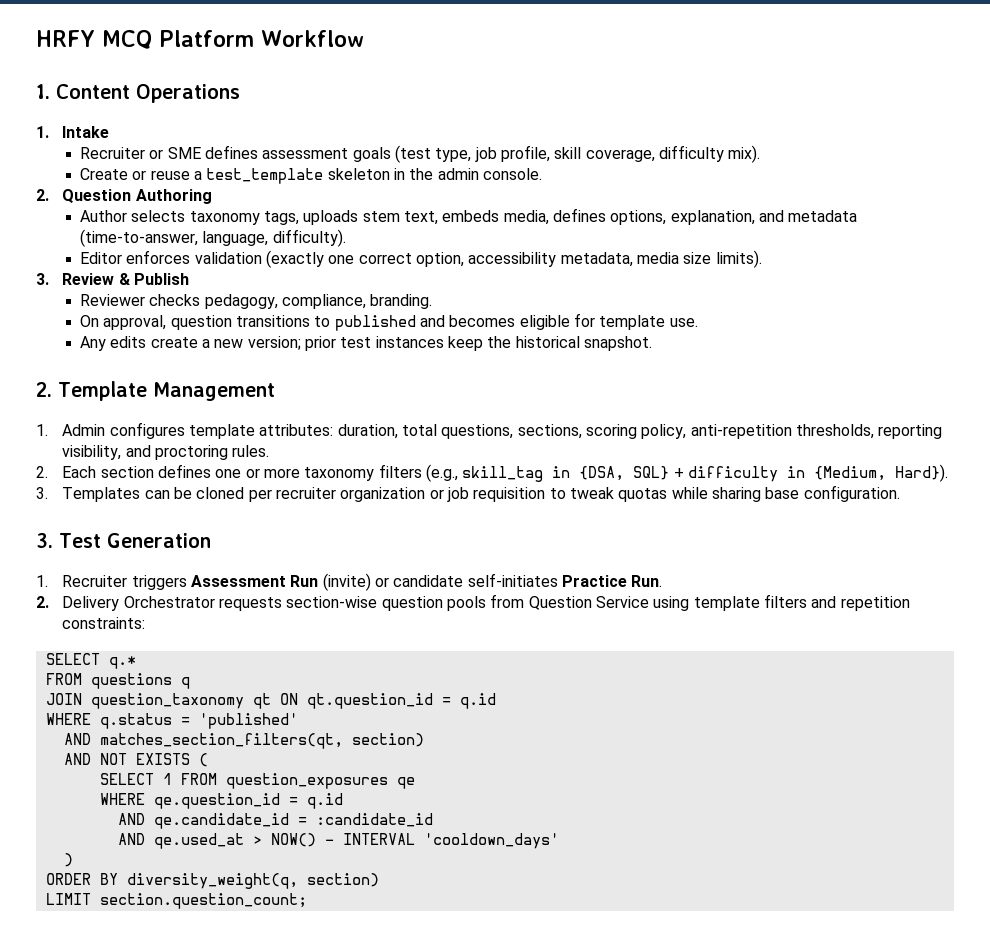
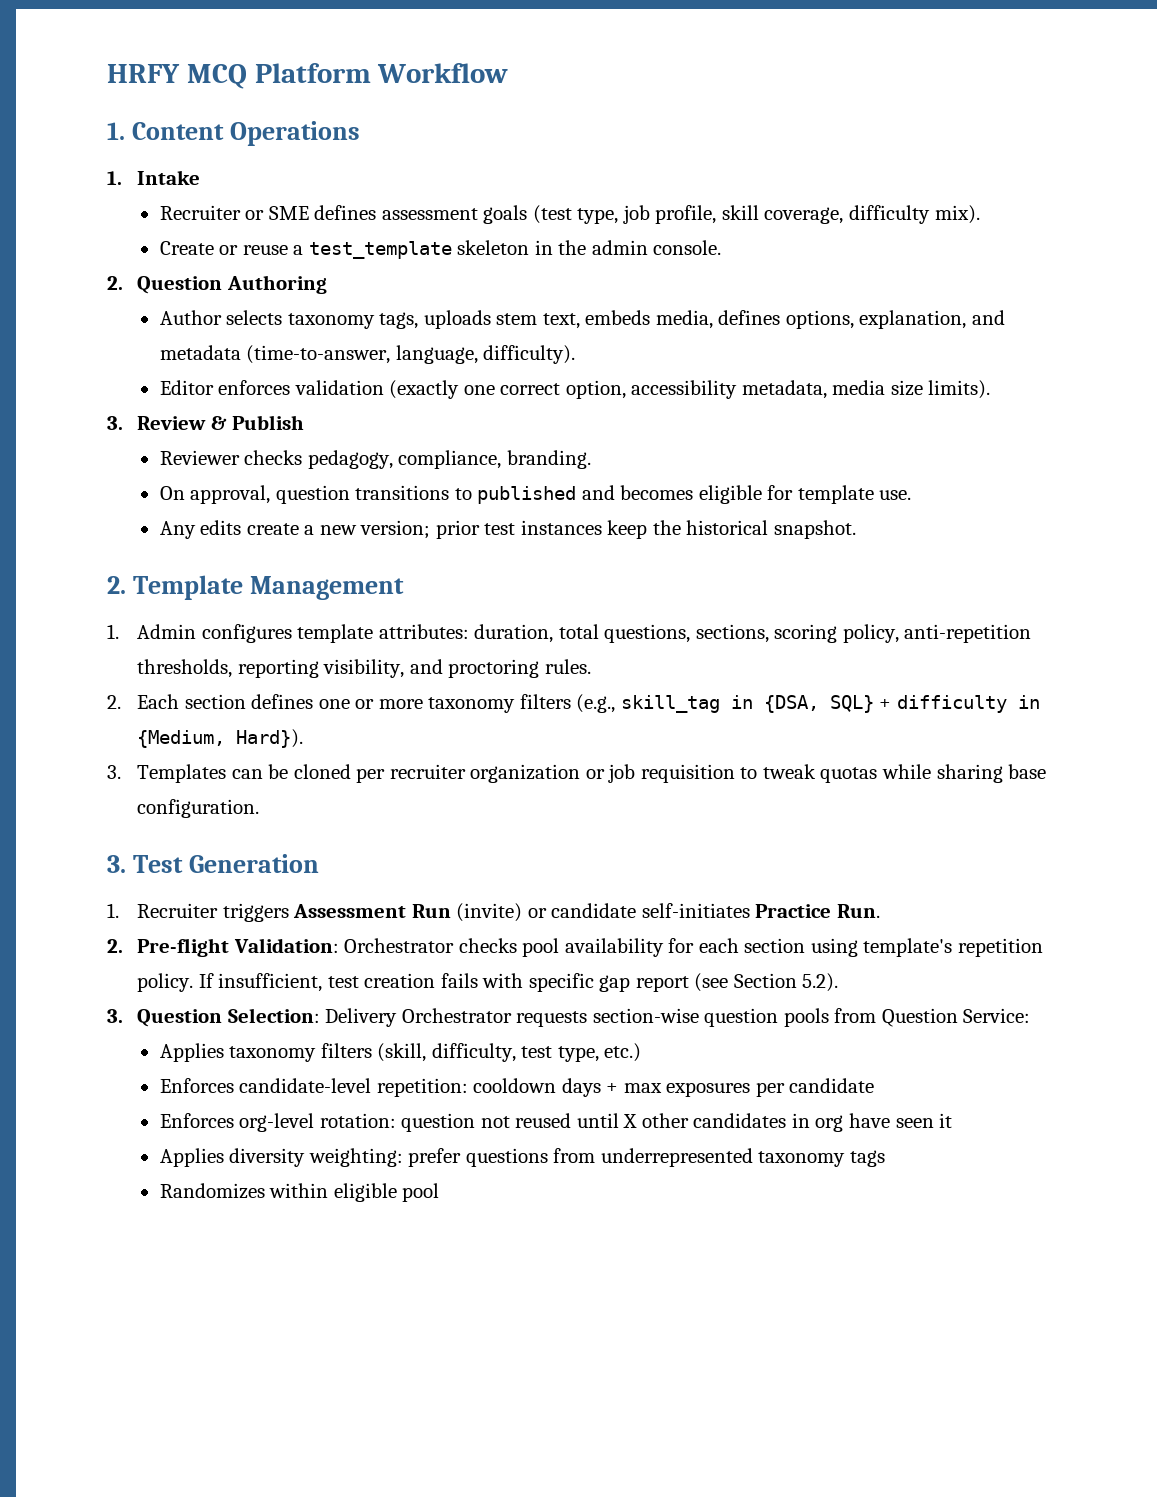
(49, 602) none -> [137,938,1043,957] [137,973,839,992] [107,1008,320,1027] Pre-flight Validation: Orchestrator checks pool availability for each section using template's repetition policy. If insufficient, test creation fails with specific gap report (see Section 5.2). // 3. Question Selection:
[595,594,910,611] [62,617,146,629] [45,653,136,669] [45,673,190,689] [45,693,496,709] [45,713,298,729] [63,733,424,749] [63,753,208,767] [99,773,415,789] [99,793,343,809] [117,813,433,829] [117,833,559,849] [63,853,73,867] [45,873,379,889] [45,893,307,909] Service using template filters and repetition constraints: // SELECT q.* // FROM questions q // JOIN question_taxonomy qt ON qt.question_id = q.id // WHERE q.status = 'published' // AND matches_section_filters(qt, section) // AND NOT EXISTS ( // SELECT 1 FROM question_exposures qe // WHERE qe.question_id = q.id // AND qe.candidate_id = :candidate_id // AND qe.used_at > NOW() - INTERVAL 'cooldown_days' // ) // ORDER BY diversity_weight(q, section) // LIMIT section.question_count; -> [963,1008,1031,1023] [159,1043,642,1062] [159,1078,875,1097] [159,1113,953,1132] [159,1148,885,1167] [159,1183,440,1202] Service: // Applies taxonomy filters (skill, difficulty, test type, etc.) // Enforces candidate-level repetition: cooldown days + max exposures per candidate // Enforces org-level rotation: question not reused until X other candidates in org have seen it // Applies diversity weighting: prefer questions from underrepresented taxonomy tags // Randomizes within eligible pool

